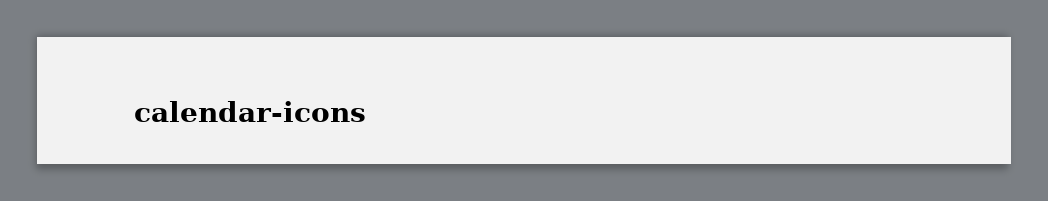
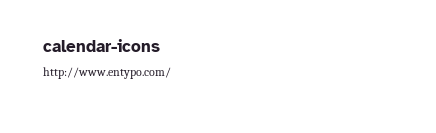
(366, 111) none -> [43,67,171,79] // http://www.entypo.com/

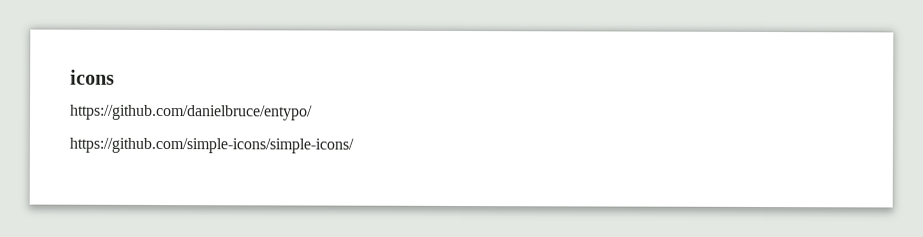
[43,39,160,52] [43,67,171,79] calendar-icons // http://www.entypo.com/ -> [70,69,115,85] [69,104,313,121] [69,137,354,154] icons // https://github.com/danielbruce/entypo/ // https://github.com/simple-icons/simple-icons/

